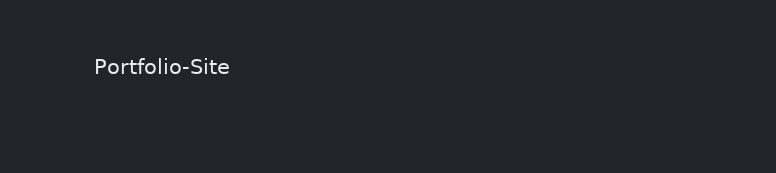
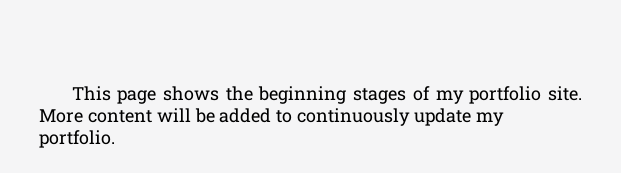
[94,58,230,74] Portfolio-Site -> [71,86,583,104] [39,108,504,126] [39,130,115,148] This page shows the beginning stages of my portfolio site. More content will be added to continuously update my portfolio.

